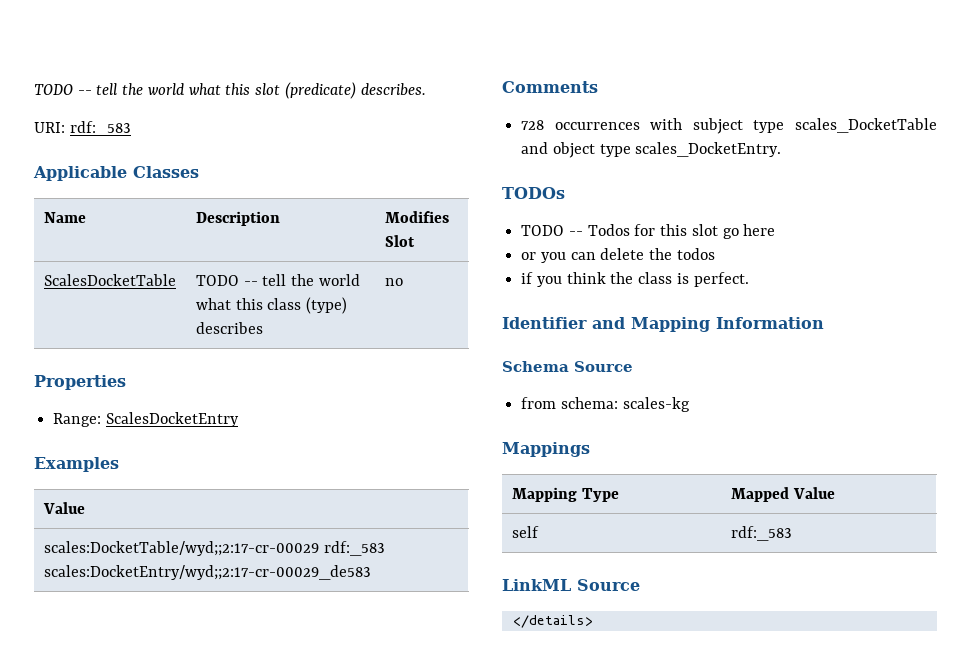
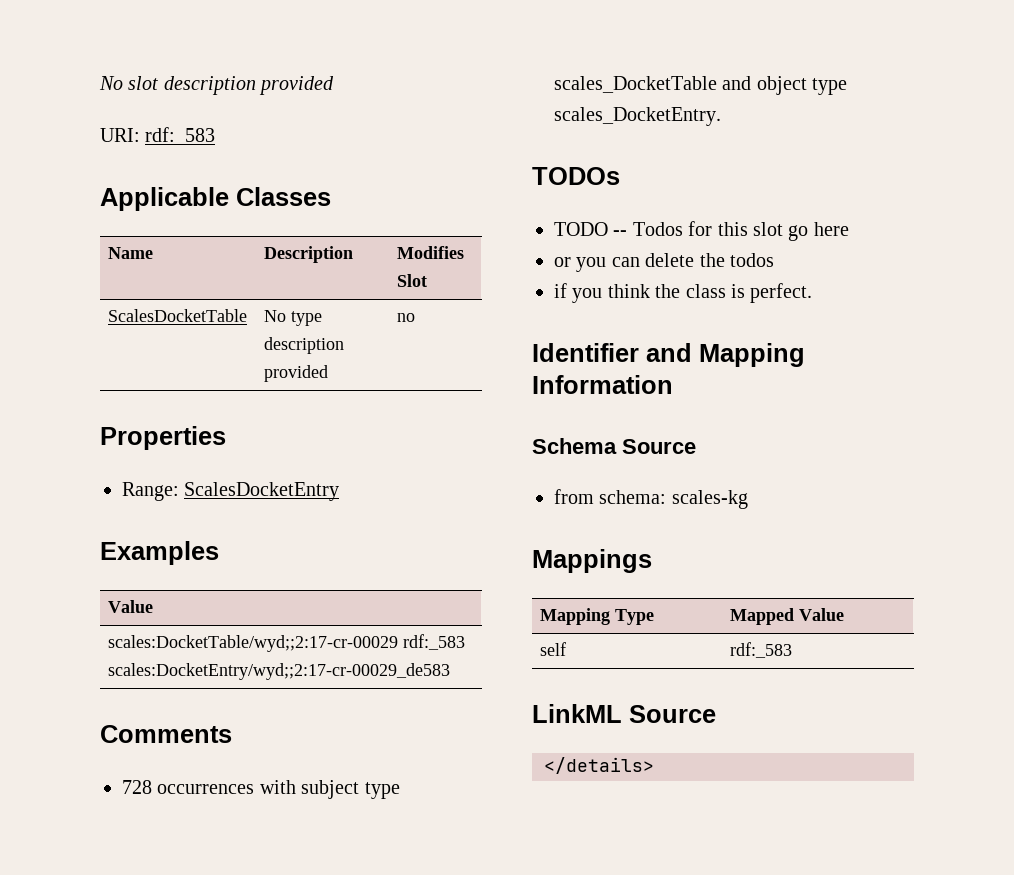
[34,82,426,99] TODO -- tell the world what this slot (predicate) describes. -> [99,76,335,95] No slot description provided
[195,274,360,286] [195,297,348,314] [195,322,263,334] TODO -- tell the world what this class (type) describes -> [264,310,323,326] [264,337,345,354] [264,365,329,382] No type description provided

